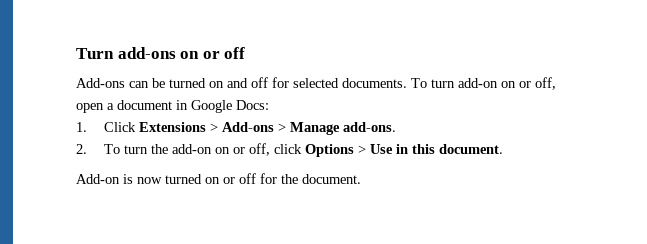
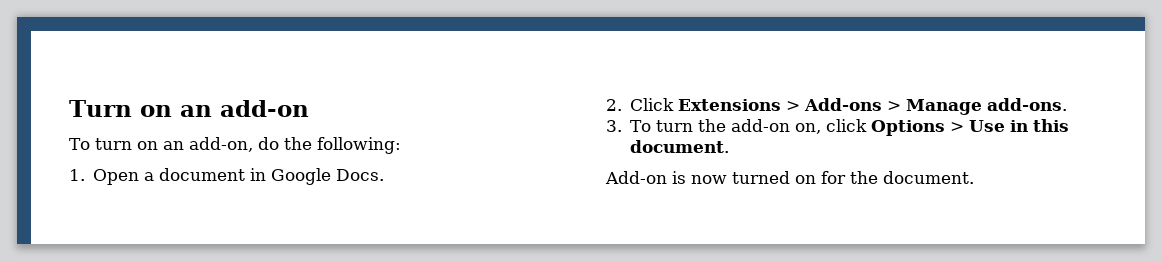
[117,47,246,59] [76,77,556,90] [76,103,104,113] add-ons on or off // Add-ons can be turned on and off for selected documents. To turn add-on on or off, open -> [139,100,309,117] [69,137,401,154] [69,169,140,185] on an add-on // To turn on an add-on, do the following: // 1. Open
[236,100,269,110] [76,122,87,132] Docs: // 1. -> [336,169,385,181] [606,99,622,111] Docs. // 2.
[76,144,87,154] 2. -> [606,120,622,132] 3.
[215,143,271,156] on or off, -> [795,123,822,134] on,
[223,173,256,184] or off -> (816, 179) none

